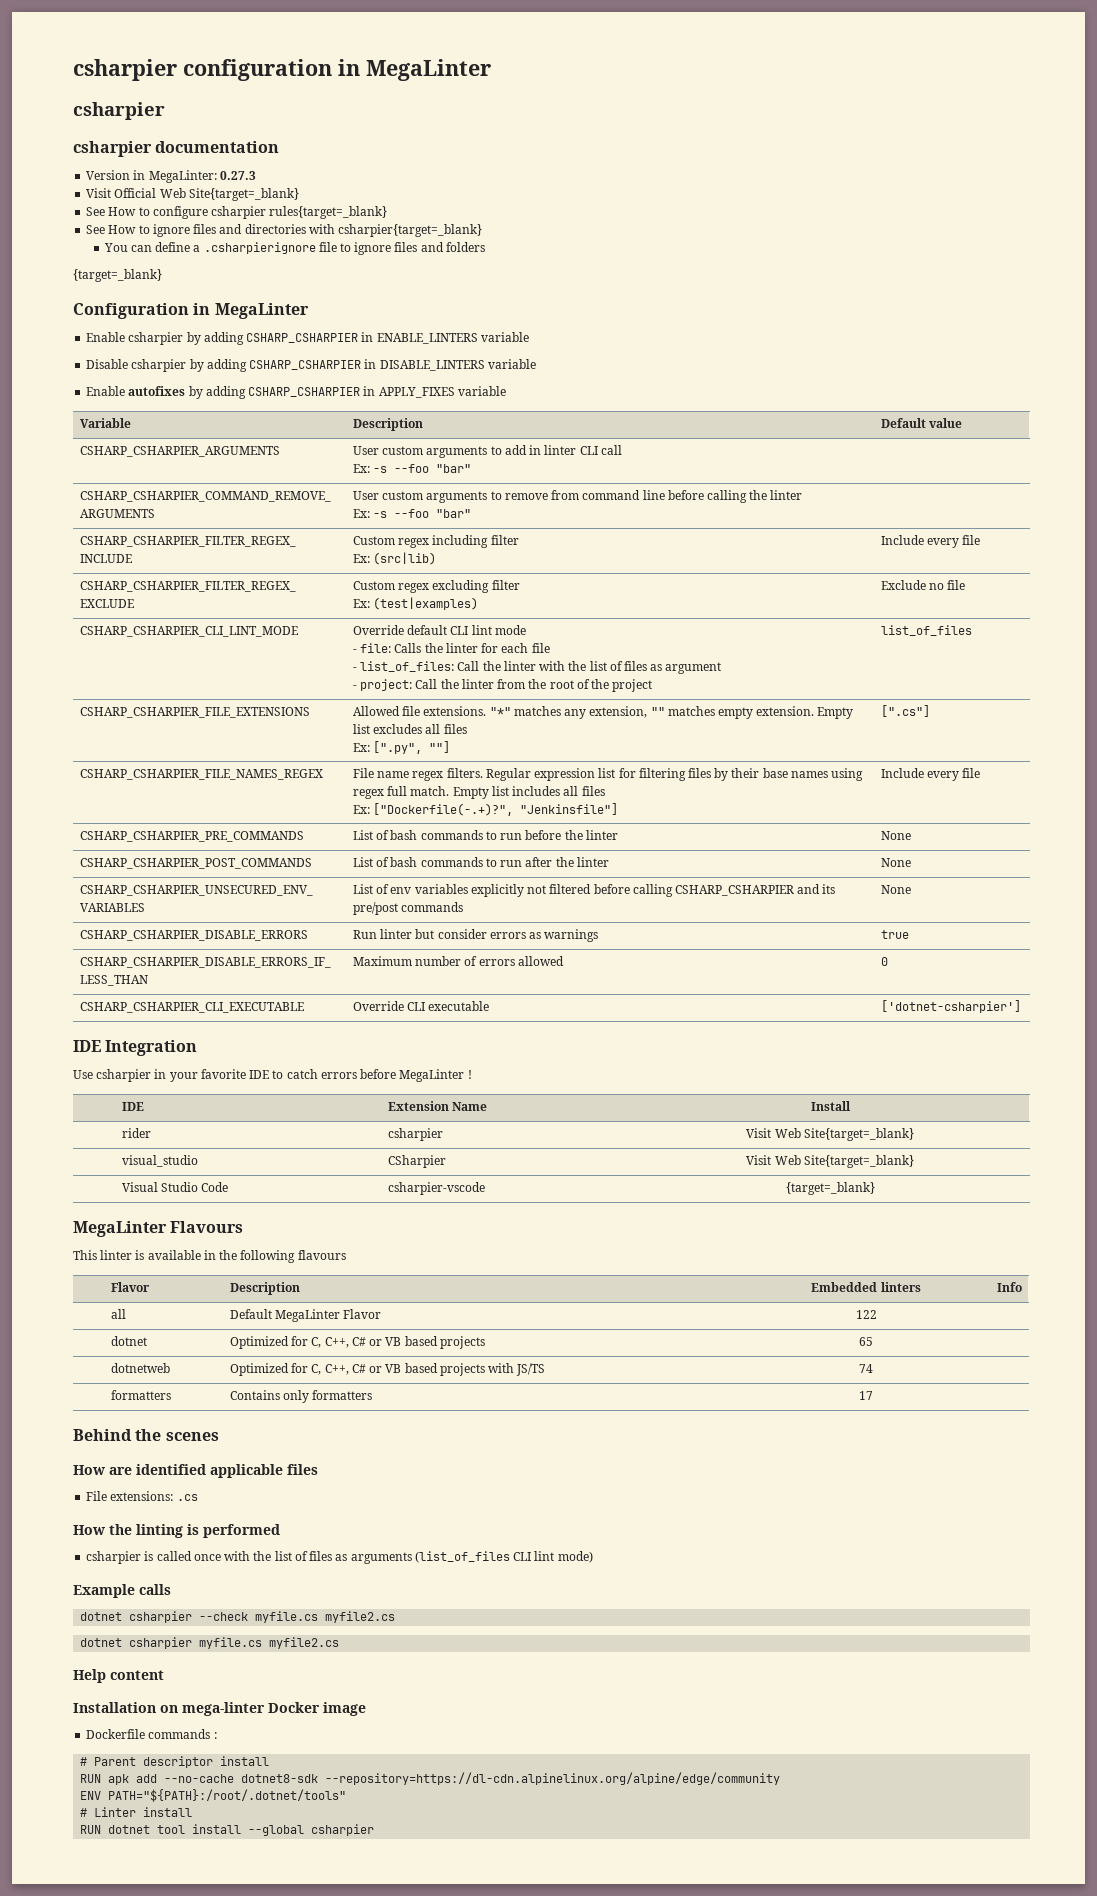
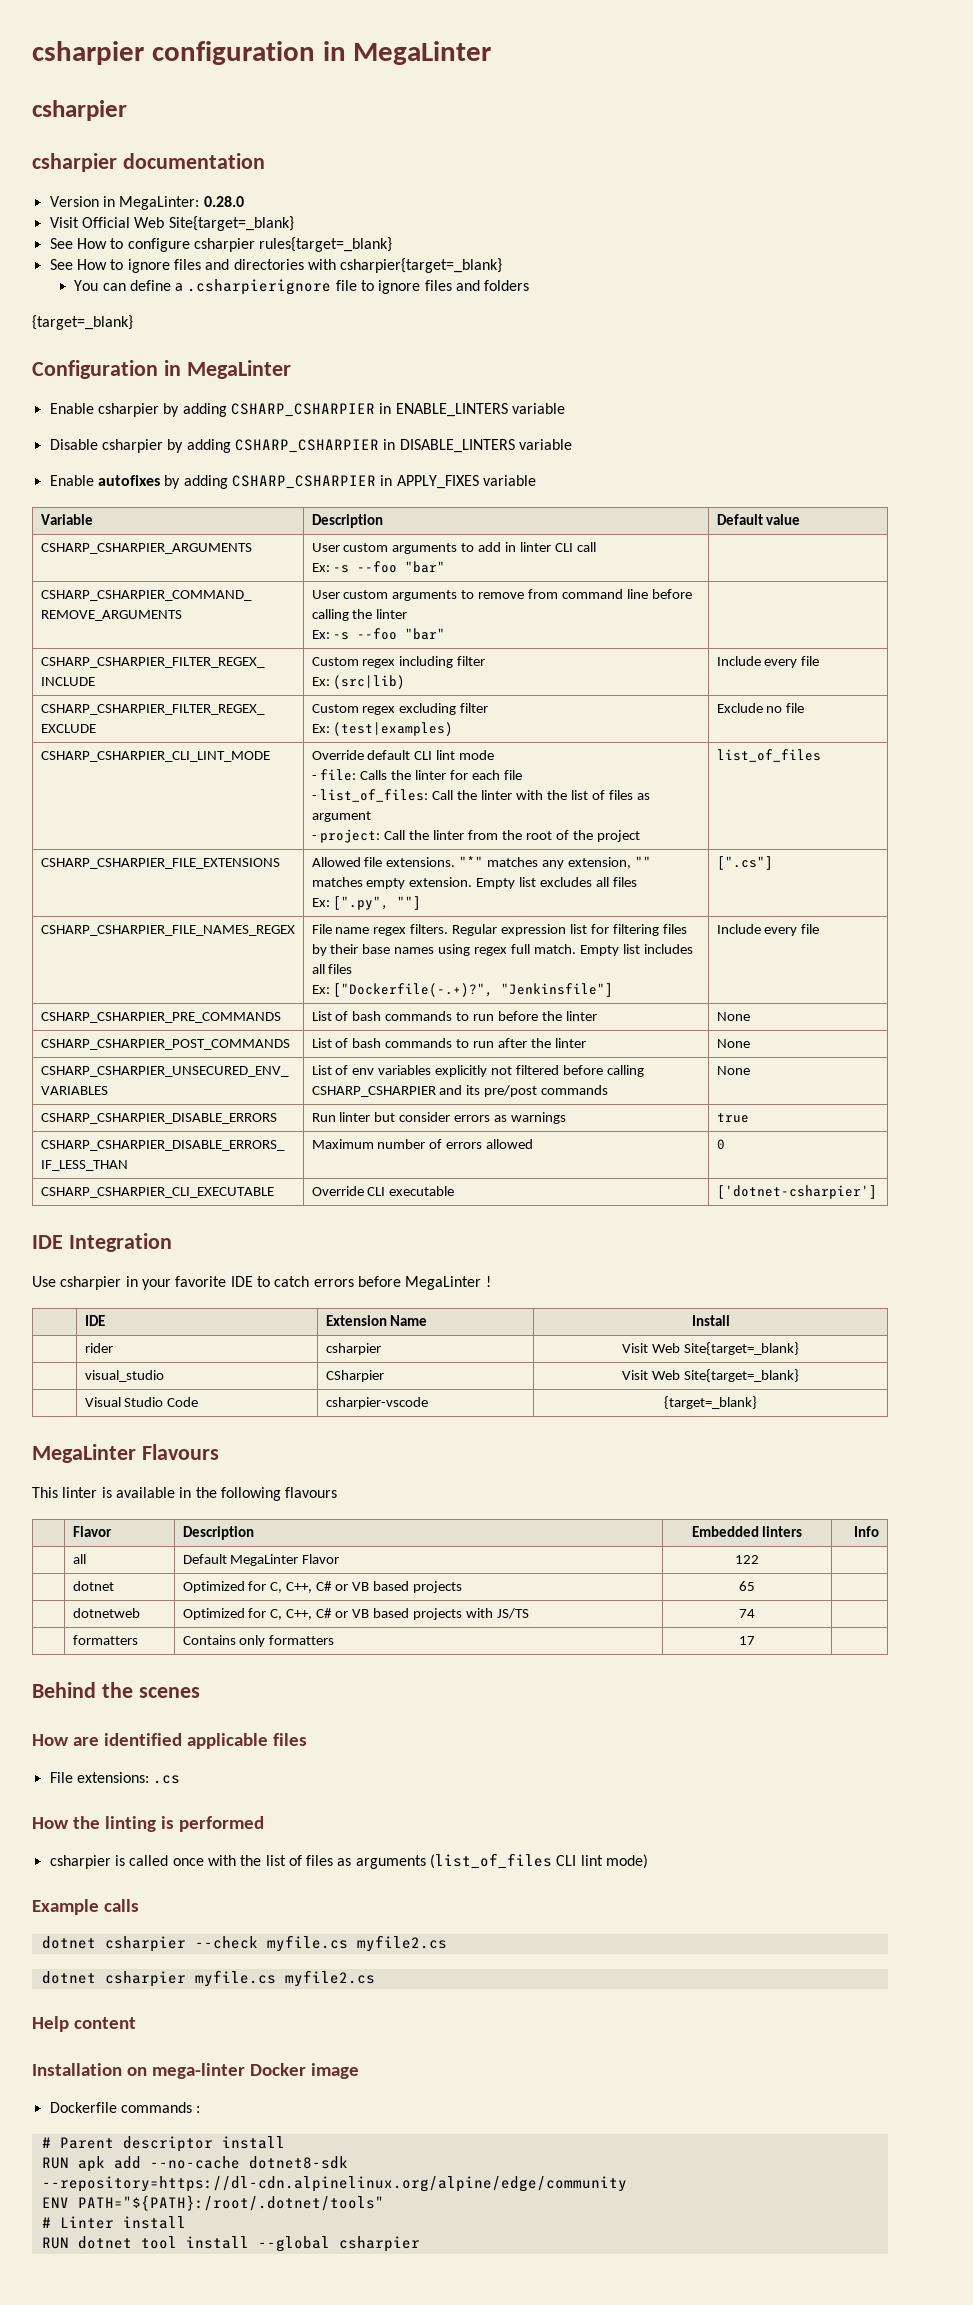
[219,171,256,180] 0.27.3 -> [203,196,244,207] 0.28.0

